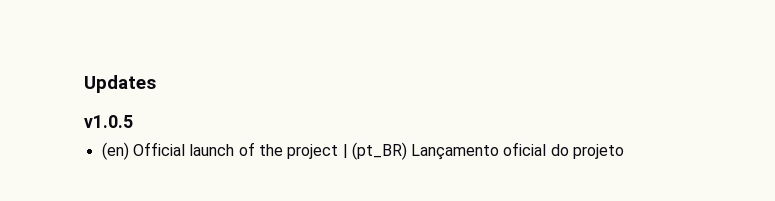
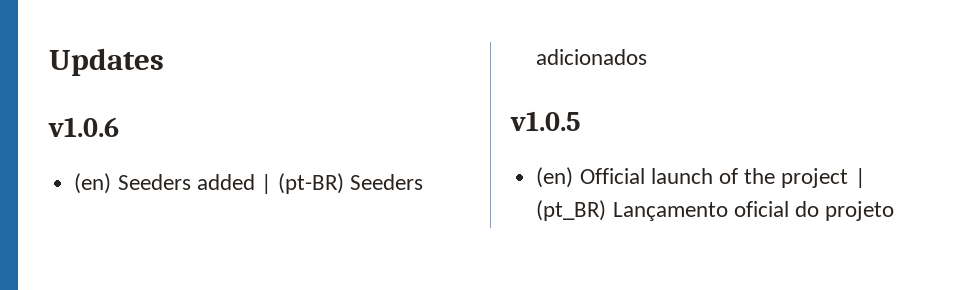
(156, 84) none -> [48,117,119,137] [74,173,424,194] [536,49,648,65] // v1.0.6 // (en) Seeders added | (pt-BR) Seeders adicionados

